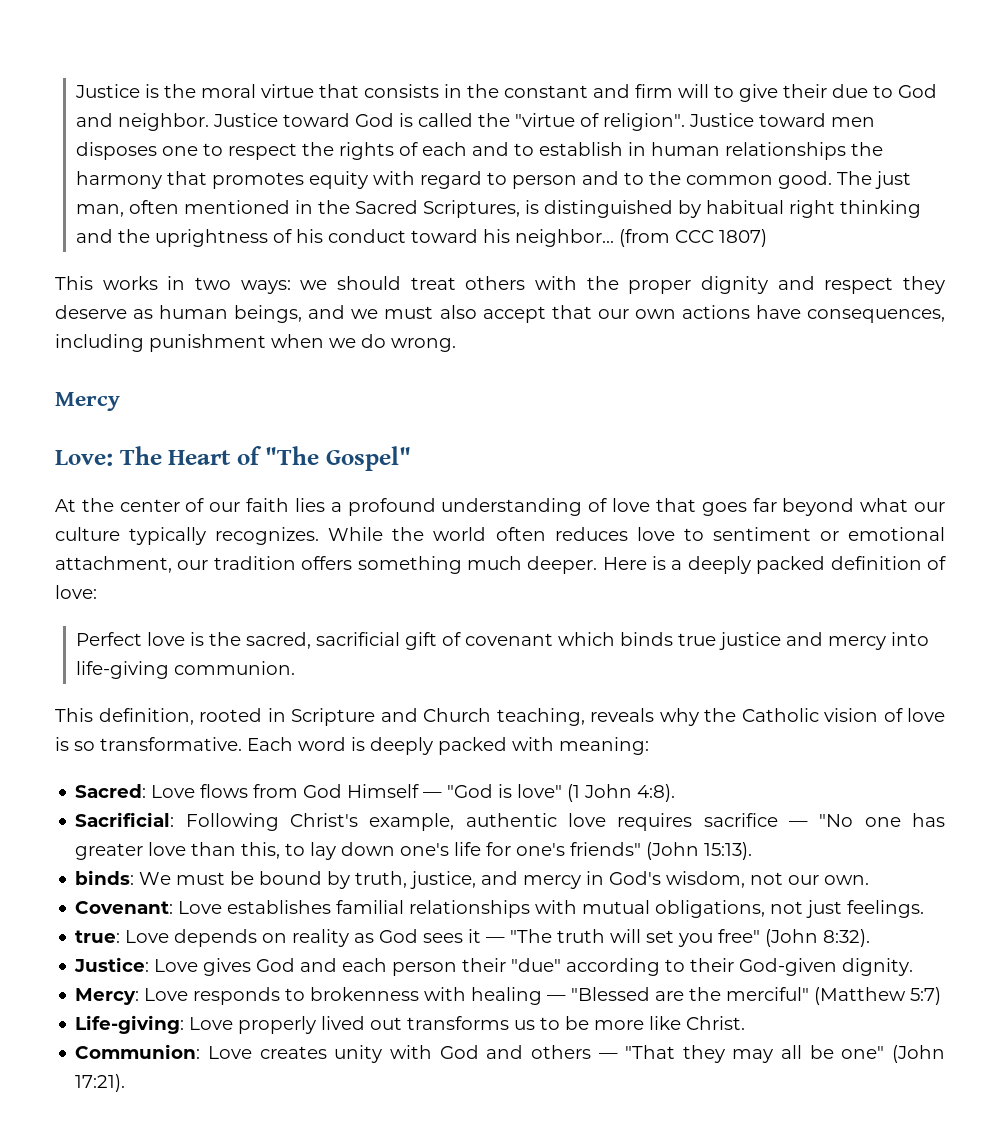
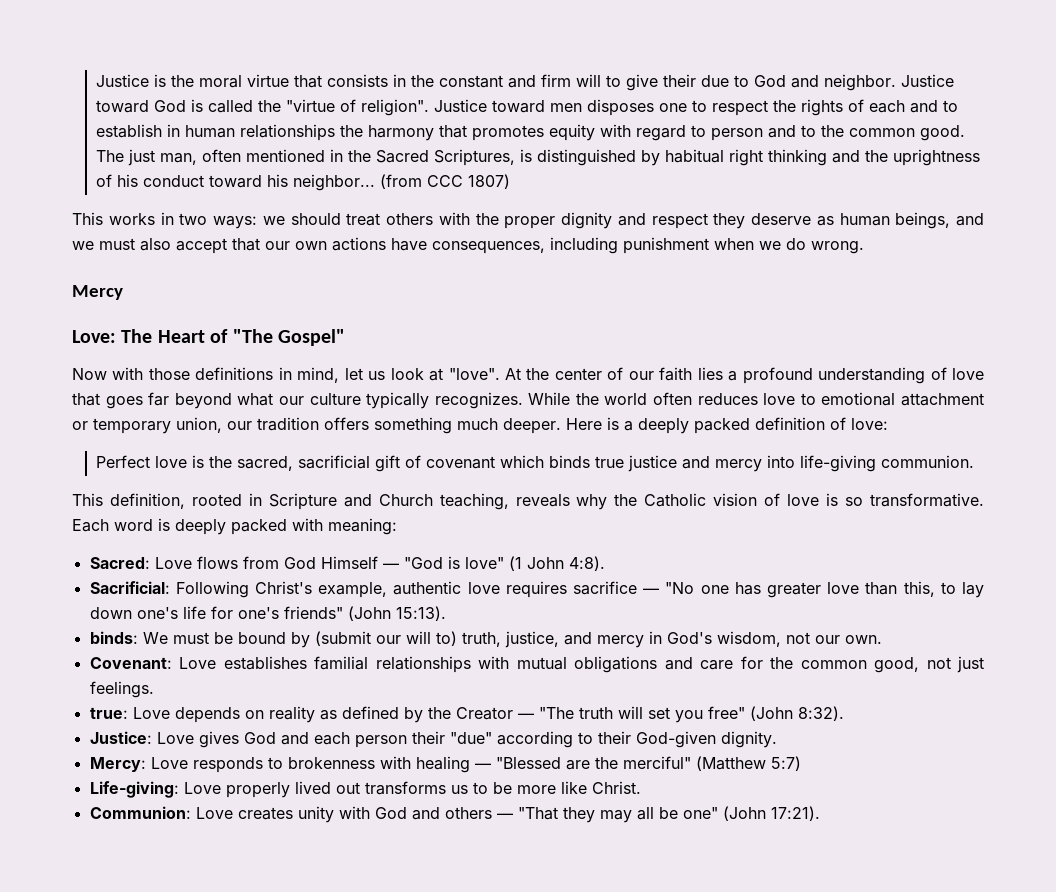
(412, 458) none -> [72,367,500,383] Now with those definitions in mind, let us look at "love".
[712,527,946,541] [55,556,172,573] sentiment or emotional attachment, -> [821,392,985,406] [72,417,222,434] emotional attachment or temporary union,
(351, 880) none -> [314,631,457,646] (submit our will to)
[655,900,766,918] obligations, -> [574,656,920,673] obligations and care for the common good,
[379,929,482,943] God sees it -> [341,706,513,723] defined by the Creator

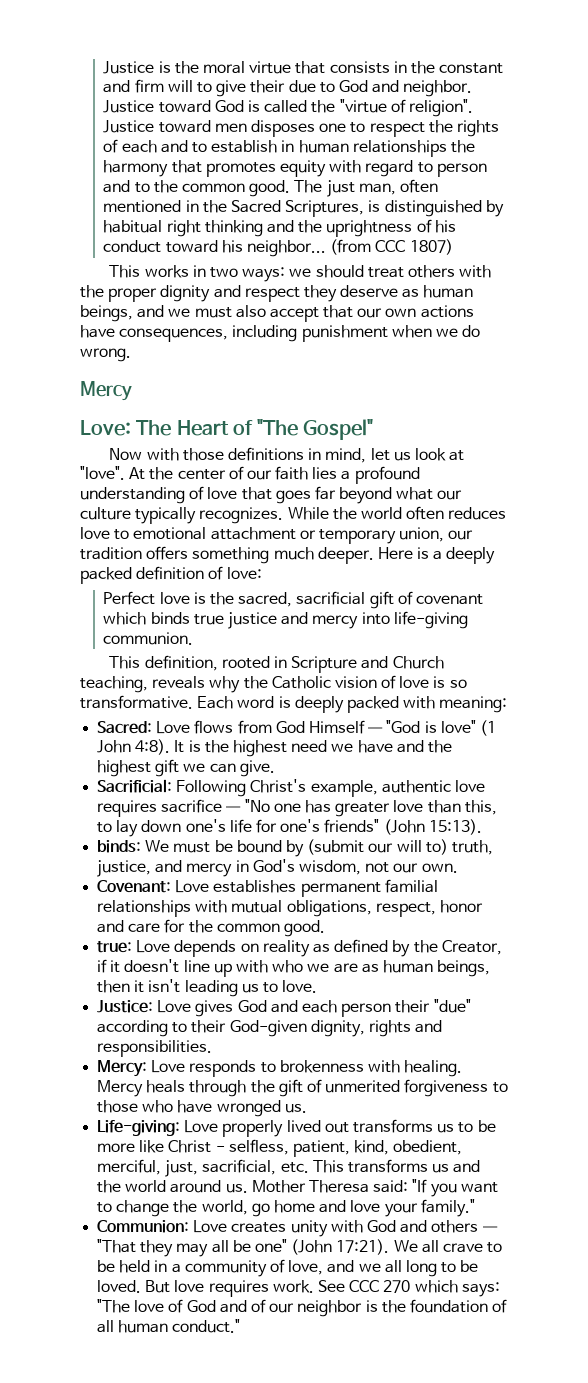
(605, 563) none -> [174,740,452,757] [97,759,275,777] It is the highest need we have and the highest gift we can give.
(307, 663) none -> [300,882,381,897] permanent
[574,656,658,673] obligations -> [286,900,483,917] obligations, respect, honor
[874,656,985,673] [89,681,154,698] good, not just feelings. -> [283,920,325,937] good.
[455,706,844,723] Creator — "The truth will set you free" (John 8:32). -> [441,940,502,955] [97,959,491,977] [97,979,318,997] Creator, if it doesn't line up with who we are as human beings, then it isn't leading us to love.
[720,731,777,748] dignity. -> [310,1020,443,1037] [97,1040,213,1057] dignity, rights and responsibilities.
[415,756,801,773] healing — "Blessed are the merciful" (Matthew 5:7) -> [404,1060,463,1077] [97,1079,508,1097] [97,1100,307,1117] healing. Mercy heals through the gift of unmerited forgiveness to those who have wronged us.
[591,781,641,794] Christ. -> [168,1139,463,1157] [97,1159,481,1177] [97,1179,498,1197] [97,1199,475,1217] Christ - selfless, patient, kind, obedient, merciful, just, sacrificial, etc. This transforms us and the world around us. Mother Theresa said: "If you want to change the world, go home and love your family."
(820, 813) none -> [393,1240,503,1253] [97,1259,479,1277] [97,1280,500,1297] [97,1299,508,1317] [97,1319,241,1333] We all crave to be held in a community of love, and we all long to be loved. But love requires work. See CCC 270 which says: "The love of God and of our neighbor is the foundation of all human conduct."

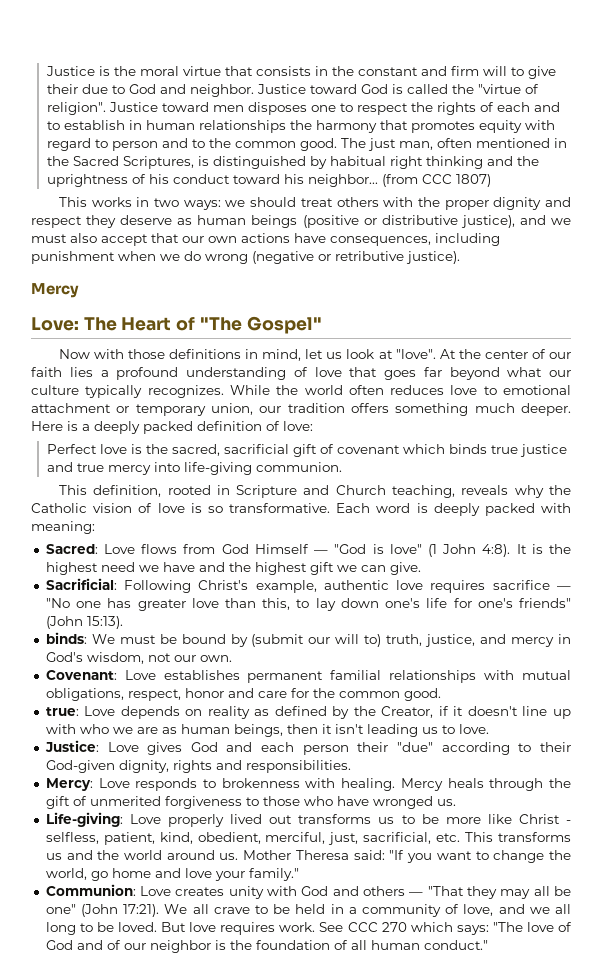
[80,305,133,322] beings, -> [251,215,515,228] beings (positive or distributive justice),
[80,348,131,362] wrong. -> [205,251,460,264] wrong (negative or retributive justice).
(309, 618) none -> [76,463,104,472] true

